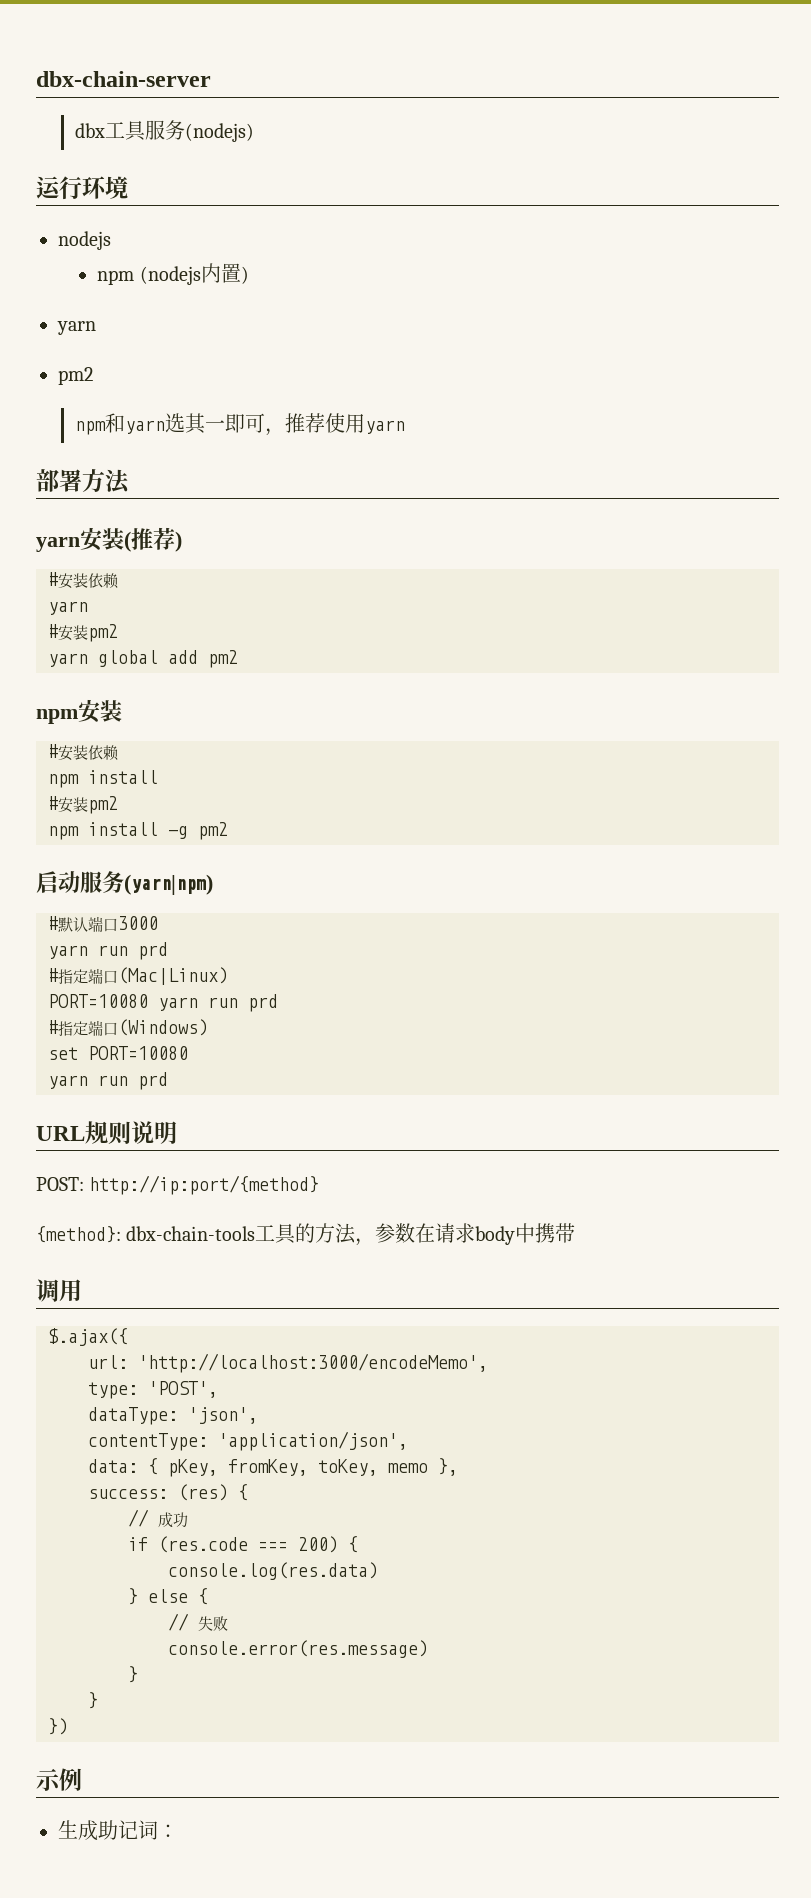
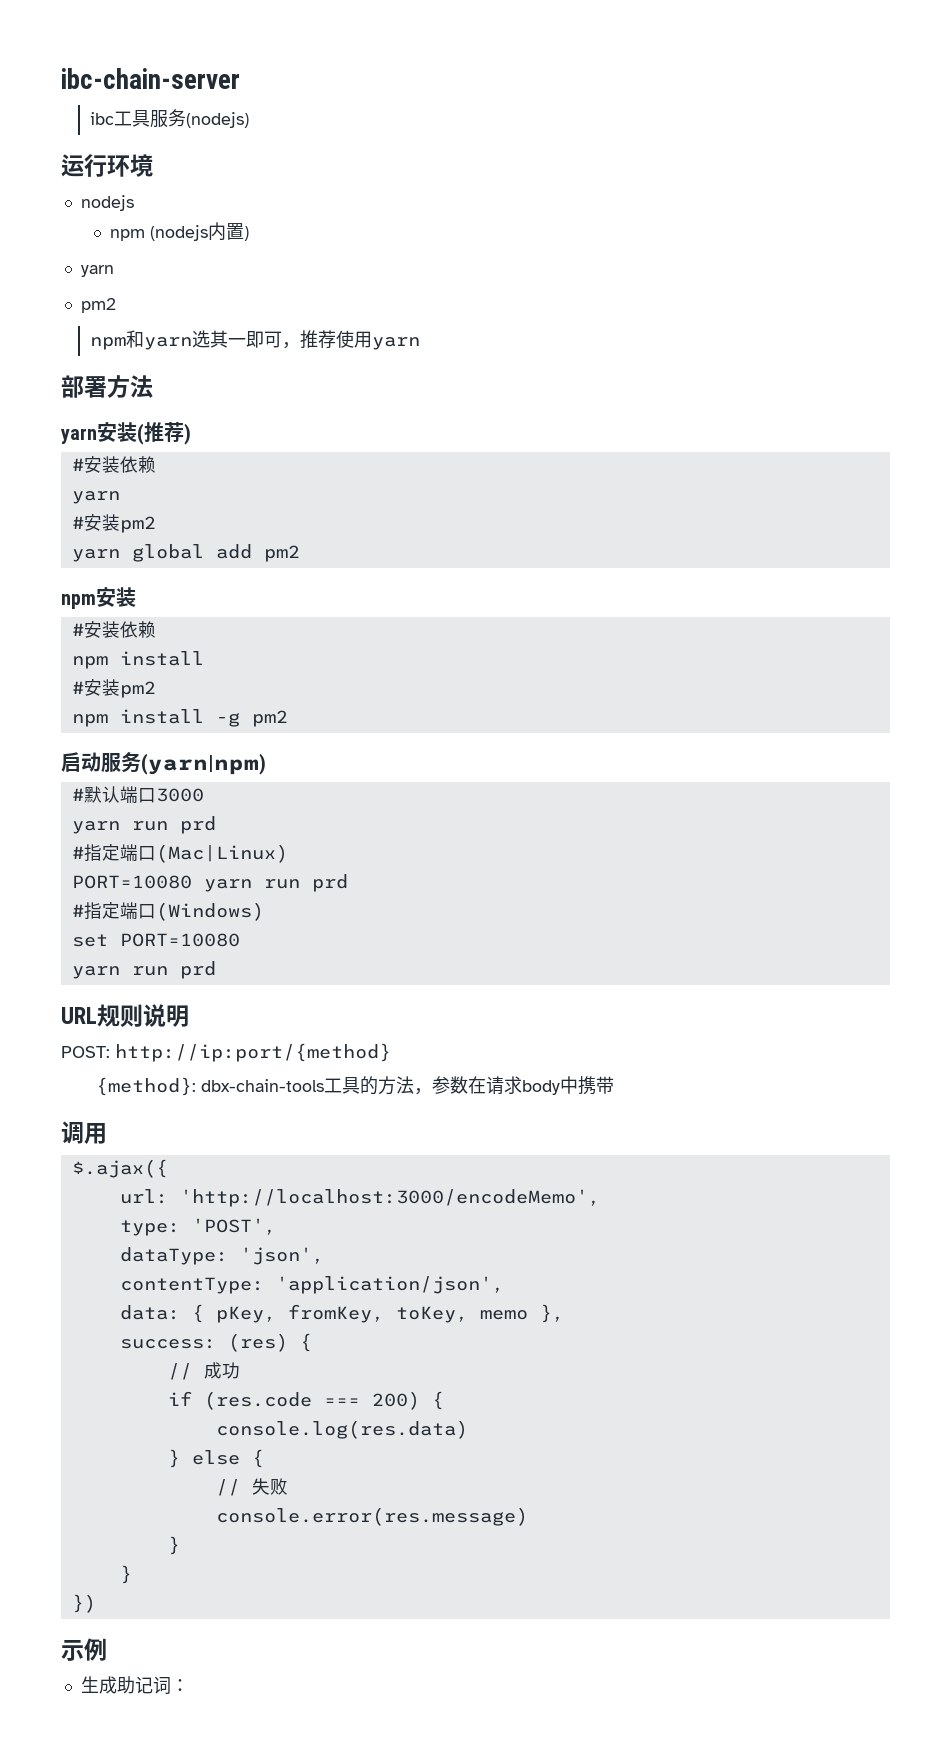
[36,71,211,87] [75,123,106,138] dbx-chain-server // dbx -> [61,68,240,89] [90,112,115,125] ibc-chain-server // ibc

